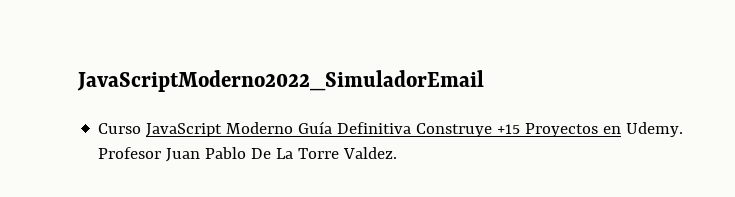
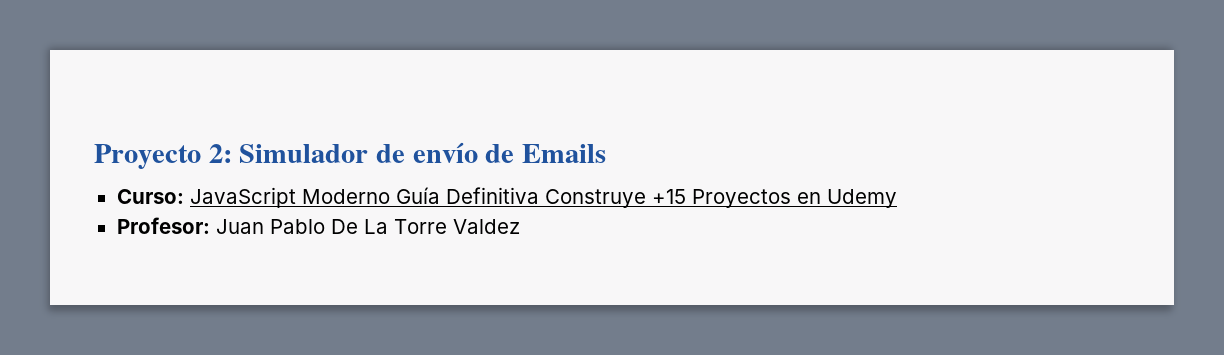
[77,70,484,92] [98,123,142,134] JavaScriptModerno2022_SimuladorEmail // Curso -> [94,142,607,169] [116,189,184,204] Proyecto 2: Simulador de envío de Emails // Curso:
[626,122,684,137] [98,147,162,159] Udemy. Profesor -> [826,189,897,208] [116,217,210,234] Udemy // Profesor:
[343,147,398,159] Valdez. -> [452,219,520,234] Valdez

